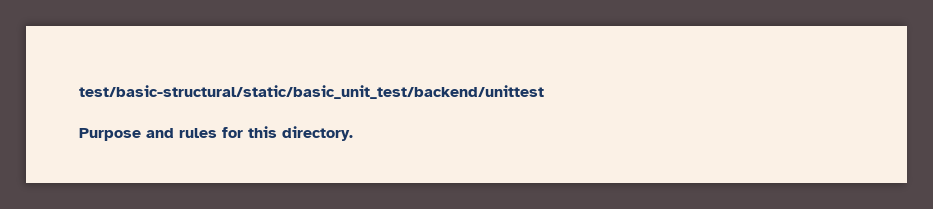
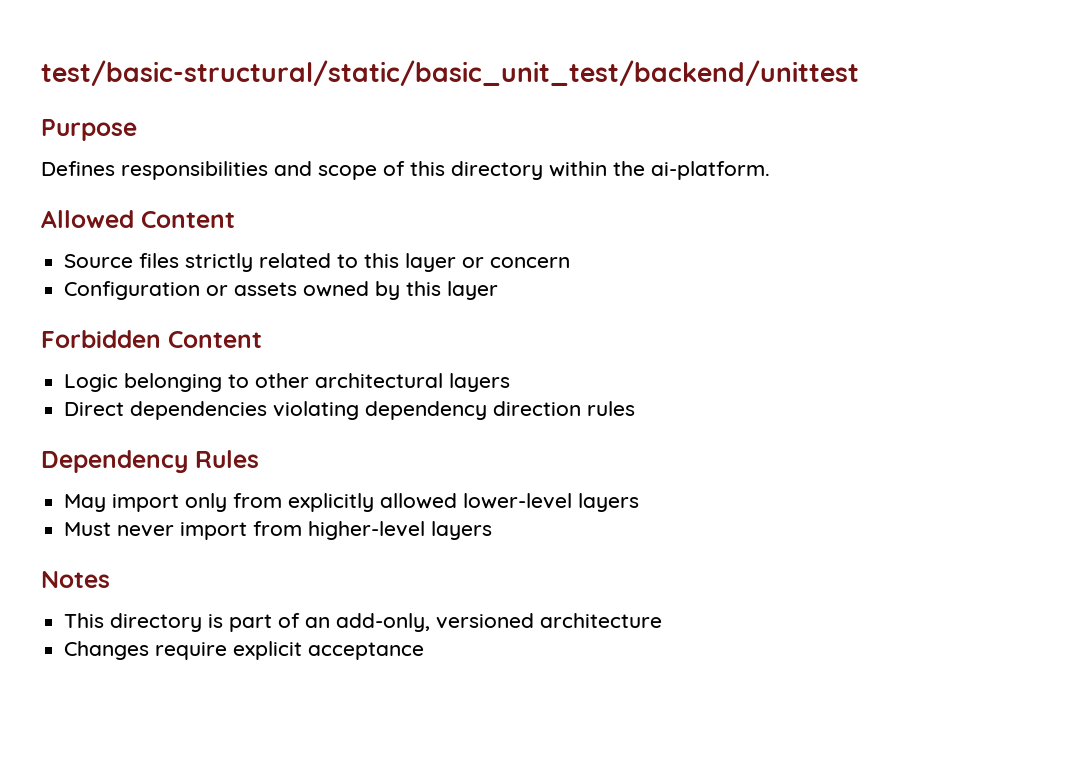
[146,126,353,141] and rules for this directory. -> [41,161,770,180] [41,210,235,228] [64,253,571,272] [64,281,499,300] [41,330,262,348] [64,373,511,392] [64,401,636,420] [41,450,259,473] [64,493,640,512] [64,521,493,540] [41,571,110,588] [64,613,663,632] [64,641,425,660] // Defines responsibilities and scope of this directory within the ai-platform. // Allowed Content // Source files strictly related to this layer or concern // Configuration or assets owned by this layer // Forbidden Content // Logic belonging to other architectural layers // Direct dependencies violating dependency direction rules // Dependency Rules // May import only from explicitly allowed lower-level layers // Must never import from higher-level layers // Notes // This directory is part of an add-only, versioned architecture // Changes require explicit acceptance

